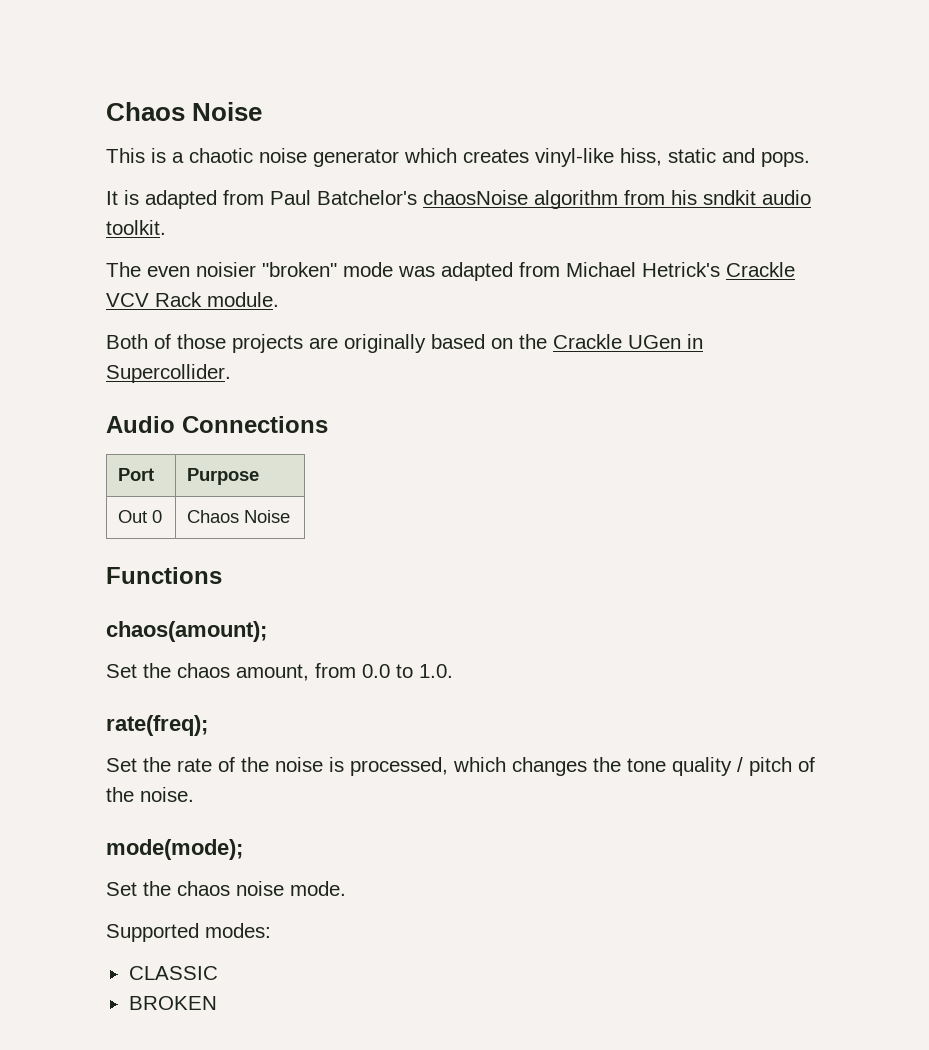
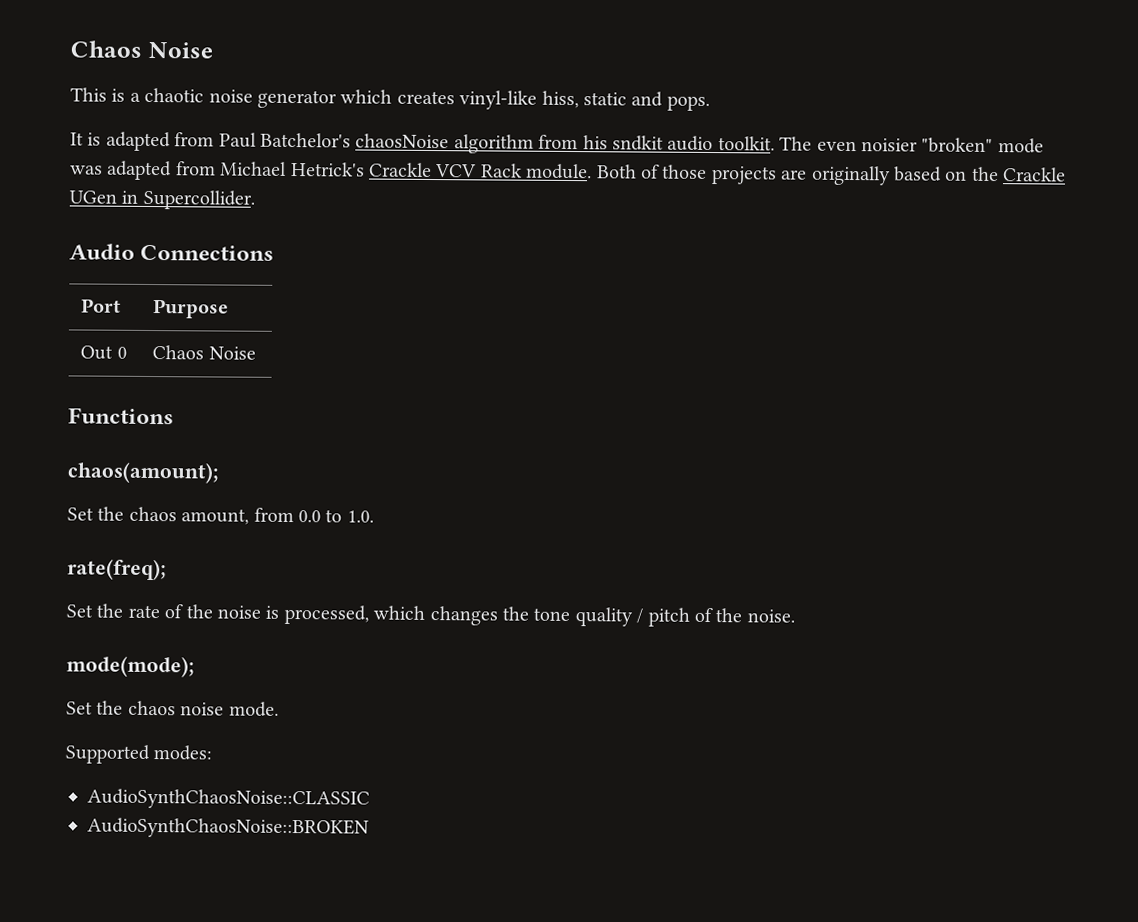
(166, 227) // -> (775, 143) none
(279, 299) // -> (593, 171) none
[128,966,218,980] [128,996,217,1010] CLASSIC // BROKEN -> [87,788,370,810] [87,817,369,839] AudioSynthChaosNoise::CLASSIC // AudioSynthChaosNoise::BROKEN

